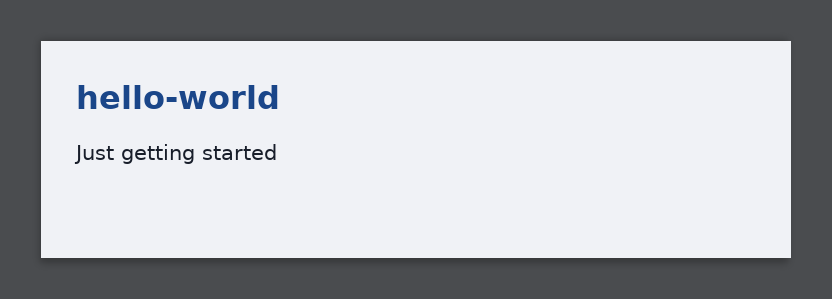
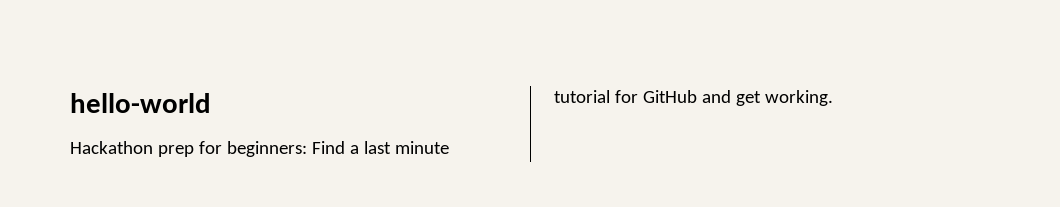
[74,144,277,164] Just getting started -> [70,141,449,157] [554,90,833,106] Hackathon prep for beginners: Find a last minute tutorial for GitHub and get working.

